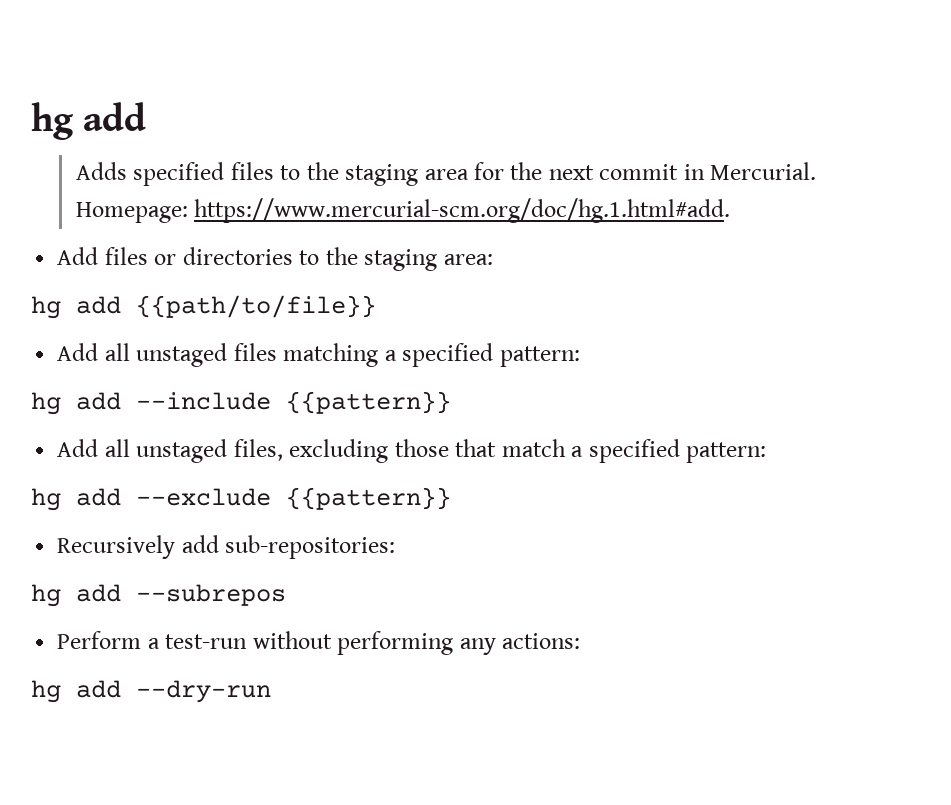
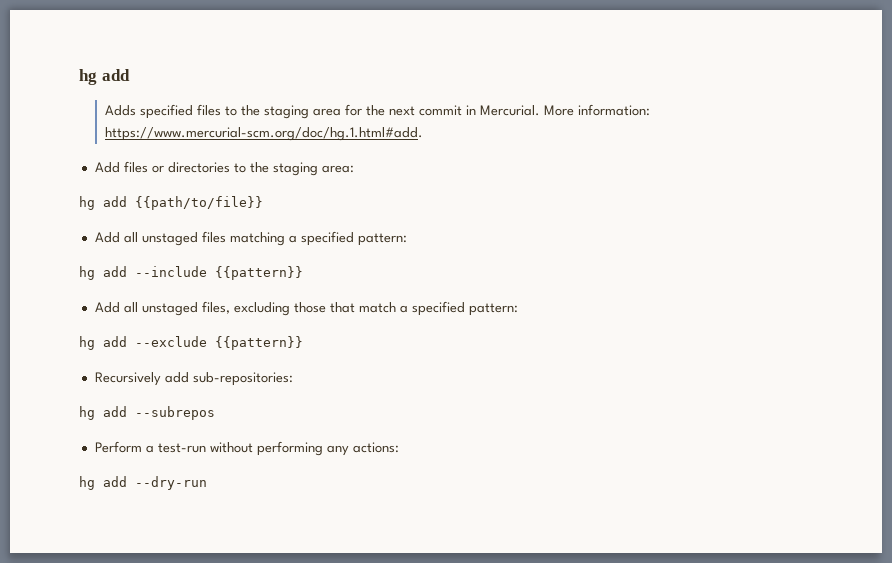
[75,202,188,223] Homepage: -> [544,104,651,116] More information:

